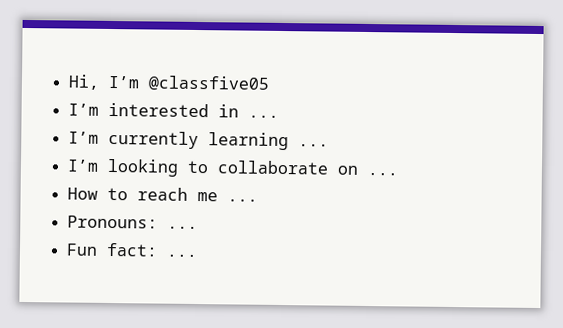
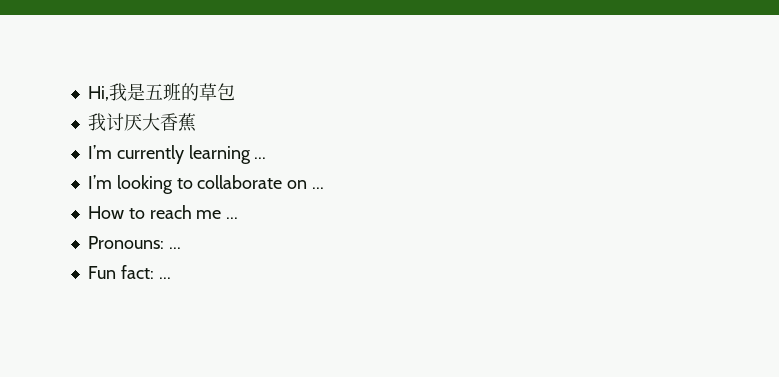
[108,75,271,92] [68,102,280,118] I’m @classfive05 // I’m interested in ... -> [108,83,235,101] [87,113,196,132] 我是五班的草包 // 我讨厌大香蕉

